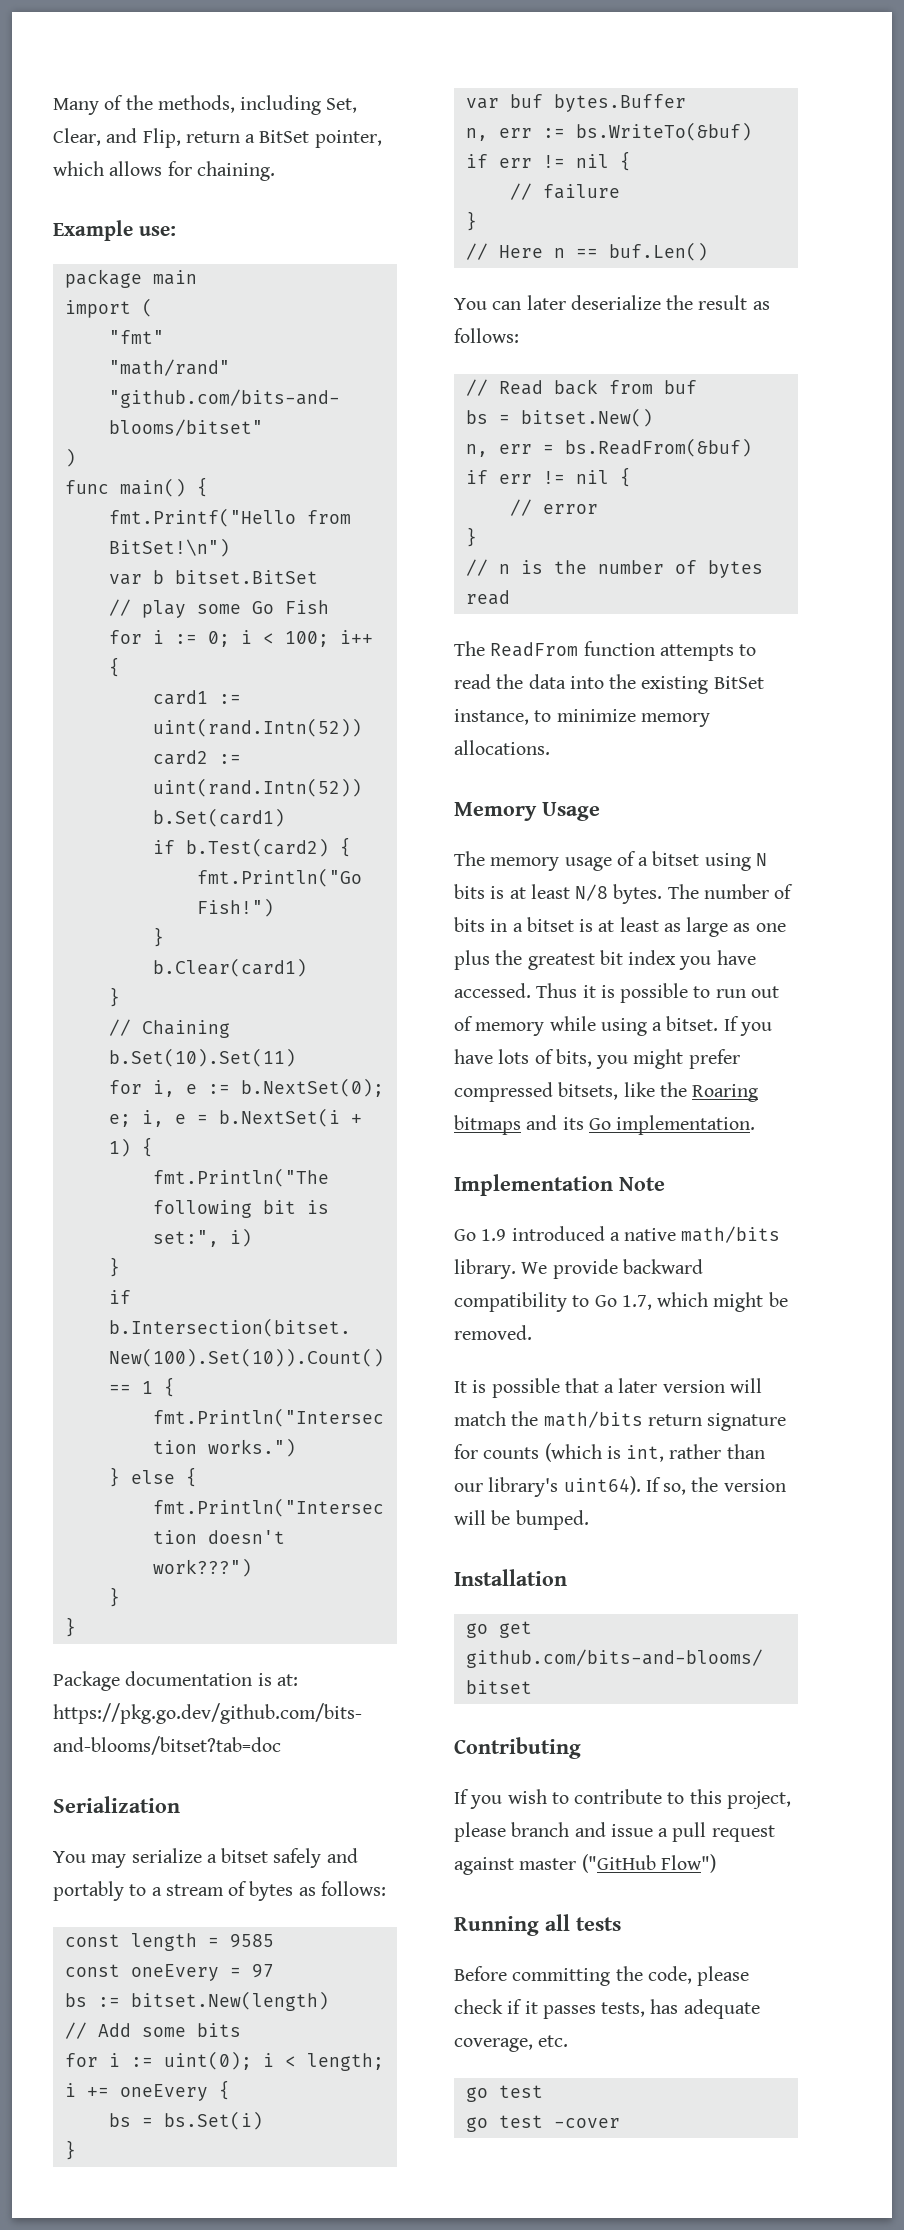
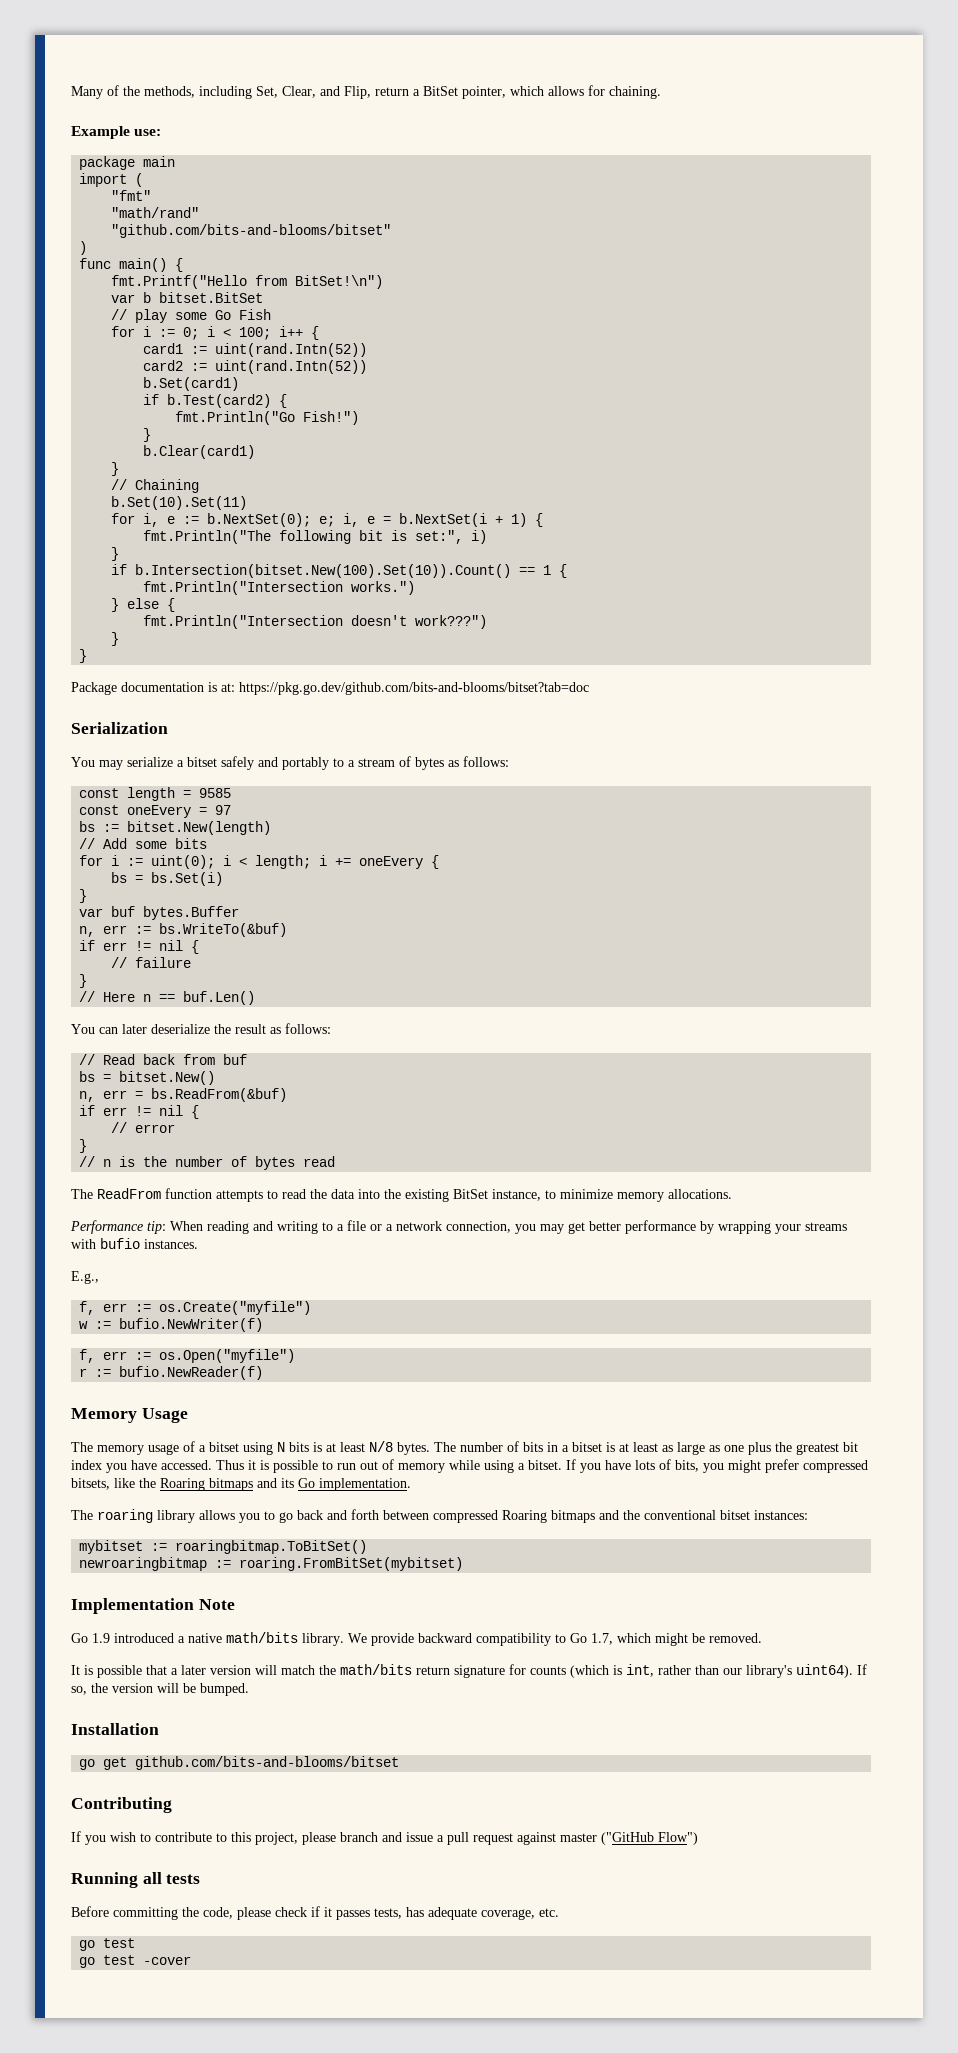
(550, 747) none -> [70,1220,847,1234] [71,1238,198,1249] [71,1271,99,1284] [79,1301,312,1315] [79,1318,264,1332] [79,1349,296,1363] [79,1366,264,1380] // Performance tip: When reading and writing to a file or a network connection, you may get better performance by wrapping your streams with bufio instances. // E.g., // f, err := os.Create("myfile") // w := bufio.NewWriter(f) // f, err := os.Open("myfile") // r := bufio.NewReader(f)
(756, 1125) none -> [71,1509,808,1523] [79,1540,368,1554] [79,1557,464,1571] // The roaring library allows you to go back and forth between compressed Roaring bitmaps and the conventional bitset instances: // mybitset := roaringbitmap.ToBitSet() // newroaringbitmap := roaring.FromBitSet(mybitset)

